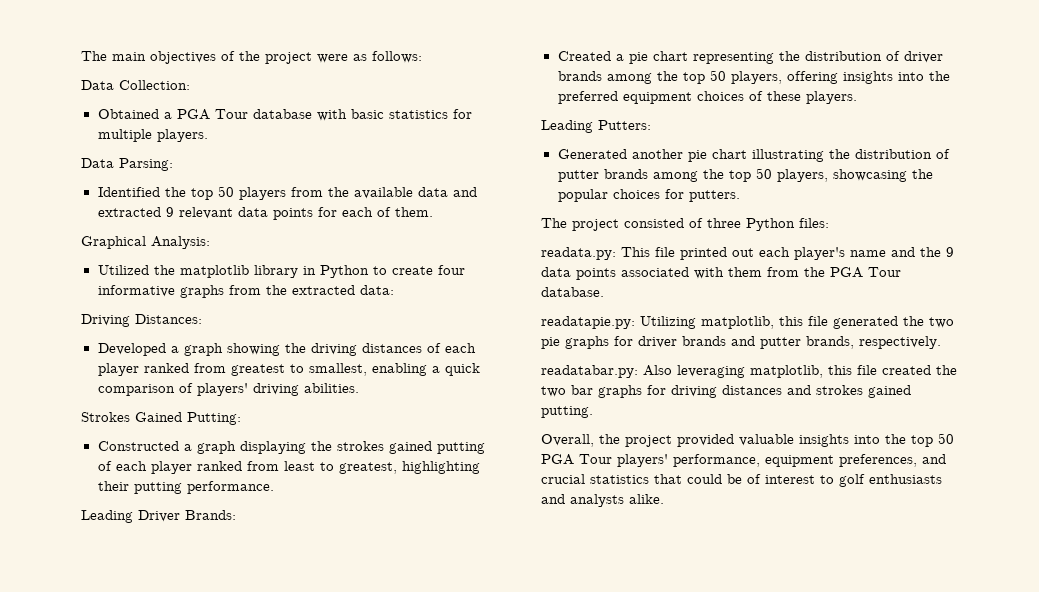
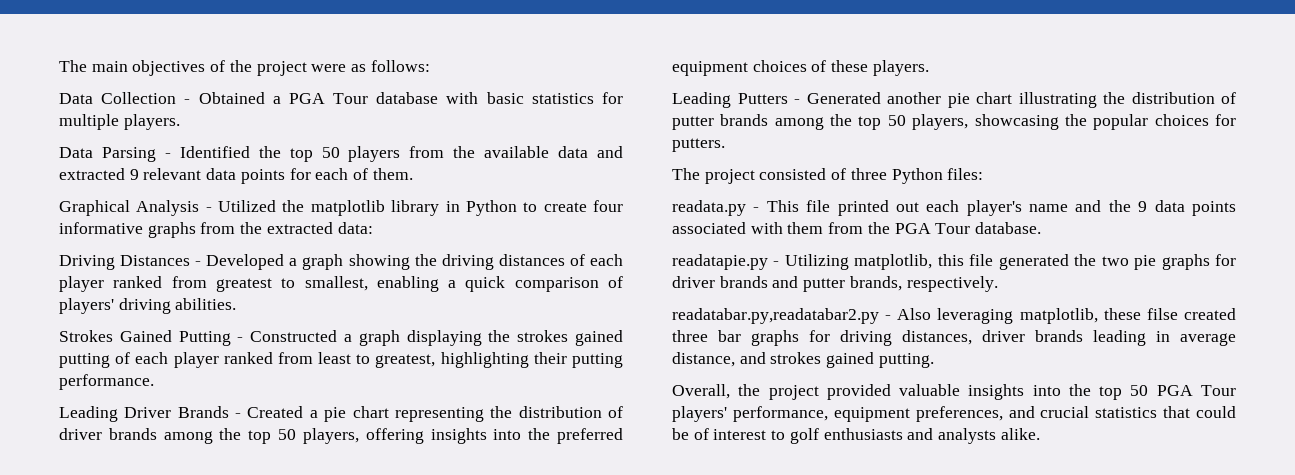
[119,80,190,90] Collection: // -> [101,92,191,104] Collection -
[119,158,173,171] Parsing: // -> [101,147,171,162] Parsing -
[151,236,210,249] Analysis: // -> [136,200,212,216] Analysis -
[135,314,202,324] Distances: // -> [120,255,202,266] Distances -
[187,412,241,425] Putting: // -> [178,331,244,346] Putting -
[185,510,236,520] Brands: // -> [177,406,242,418] Brands -
[598,120,651,130] Putters: // -> [737,93,800,104] Putters -
[541,247,616,260] readata.py: -> [672,200,760,216] readata.py -
[541,316,635,329] readatapie.py: -> [672,254,780,270] readatapie.py -
[541,365,638,378] readatabar.py: -> [672,308,892,324] readatabar.py,readatabar2.py -
[828,365,957,375] [541,385,782,398] this file created the two bar graphs for driving distances -> [1103,308,1236,320] [672,330,1236,346] [672,352,735,367] these filse created three bar graphs for driving distances, driver brands leading in average distance,

